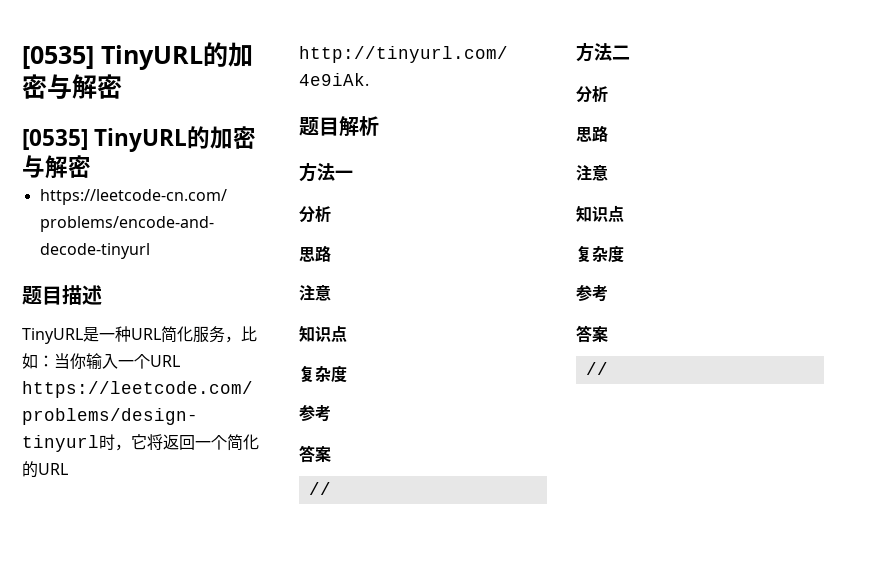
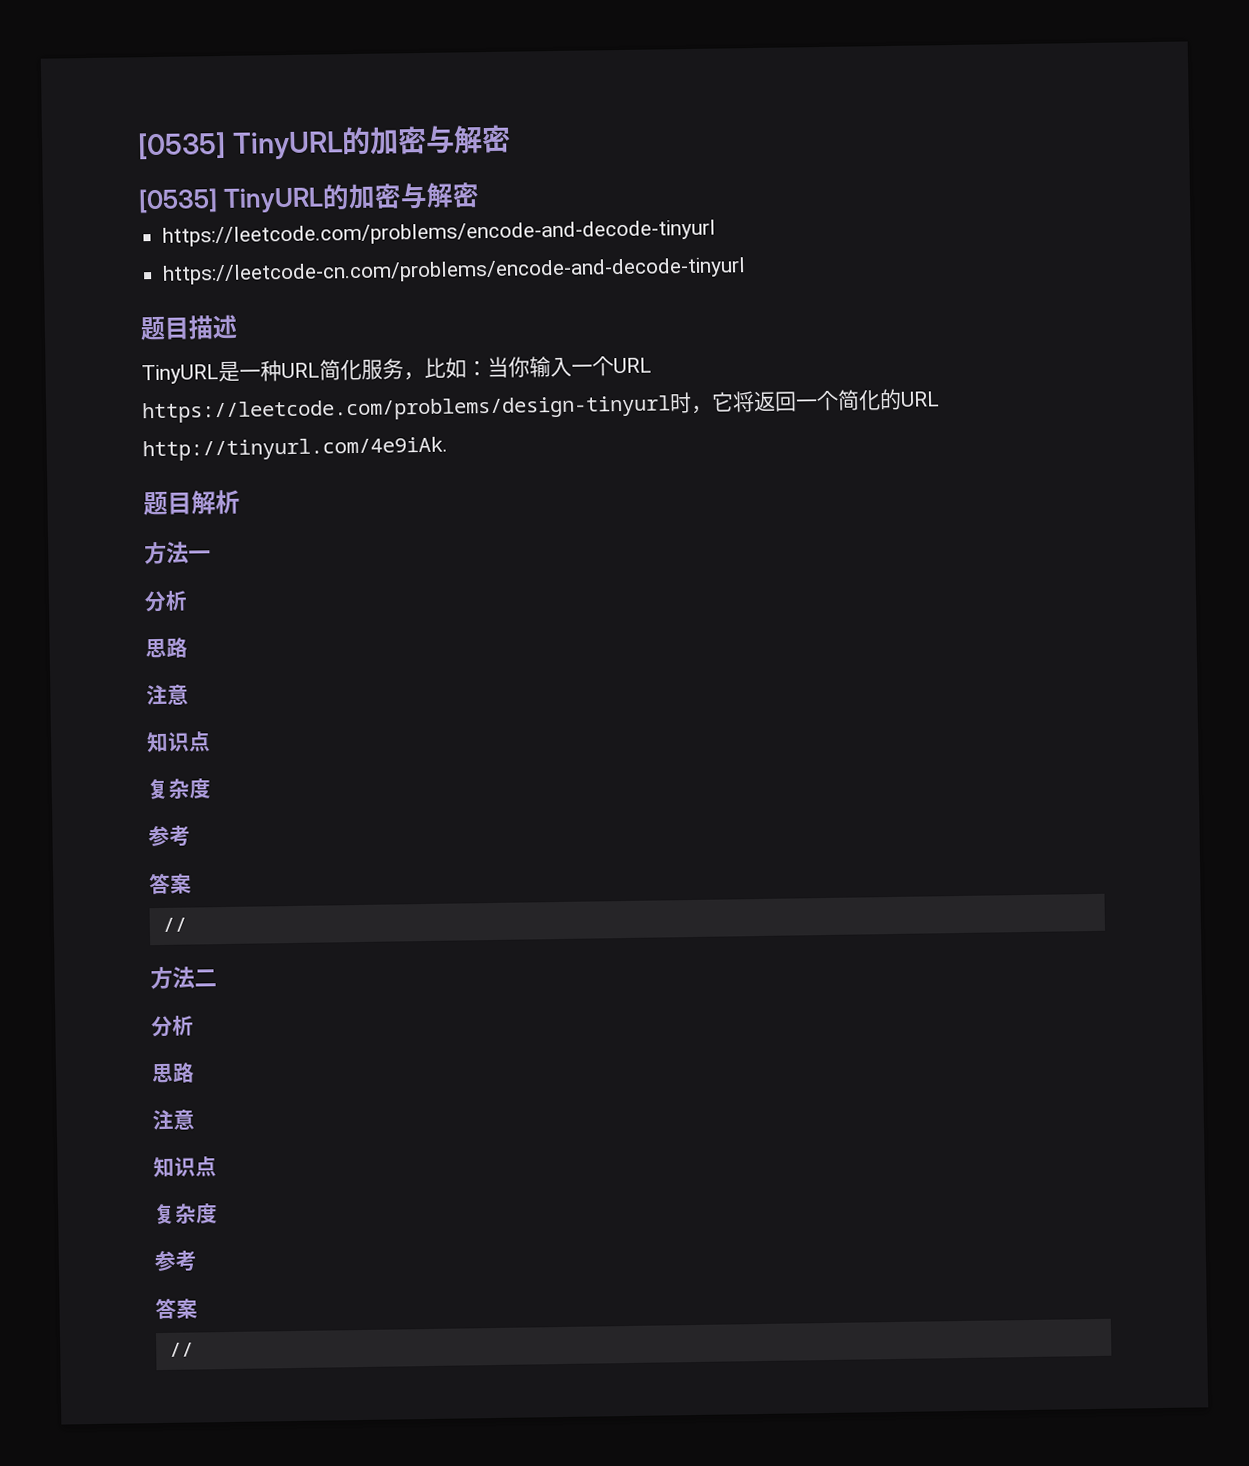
(91, 166) none -> [162,219,717,247] // https://leetcode.com/problems/encode-and-decode-tinyurl

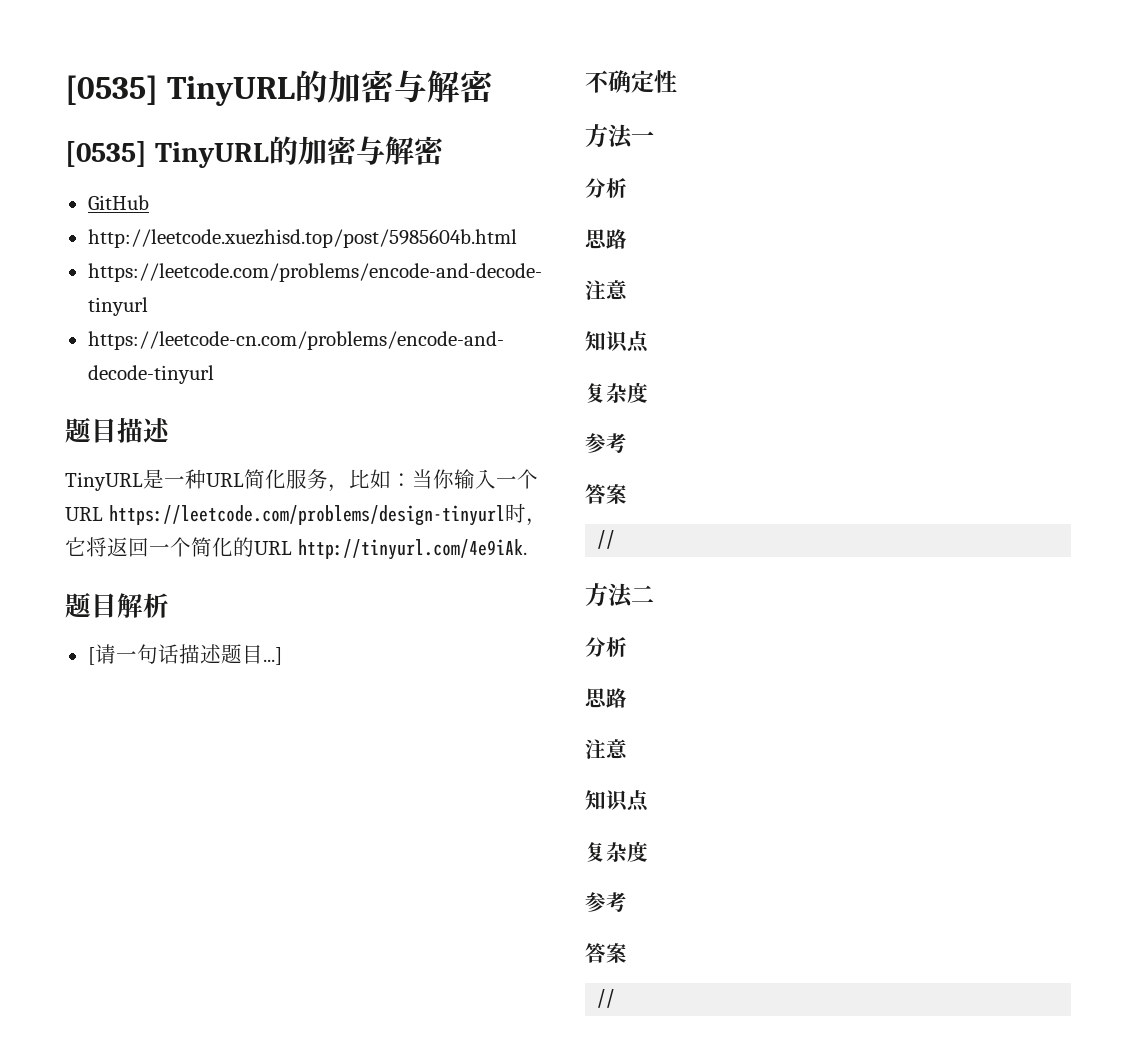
(480, 195) none -> [87,195,149,210] [87,229,517,248] // GitHub // http://leetcode.xuezhisd.top/post/5985604b.html
(240, 502) none -> [87,644,282,665] [585,70,677,93] // [请一句话描述题目...] // 不确定性

